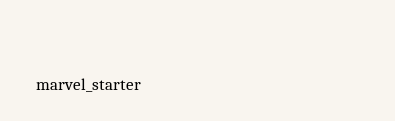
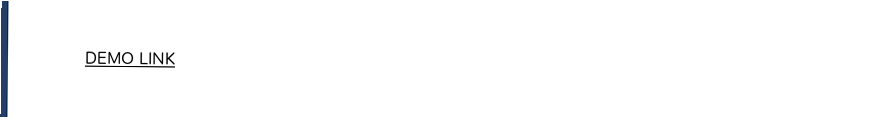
[36,78,141,92] marvel_starter -> [84,51,176,66] DEMO LINK

